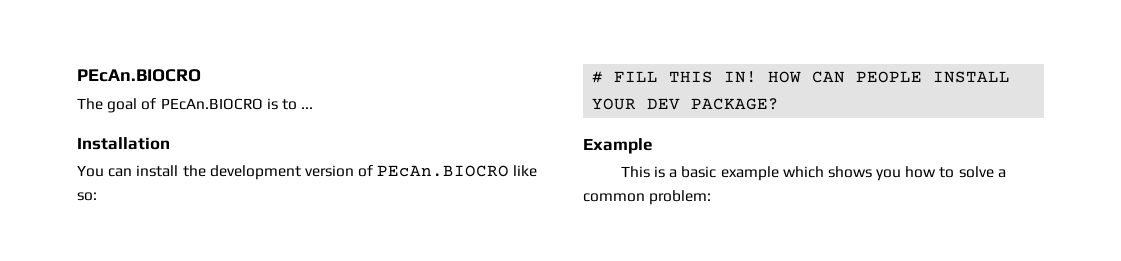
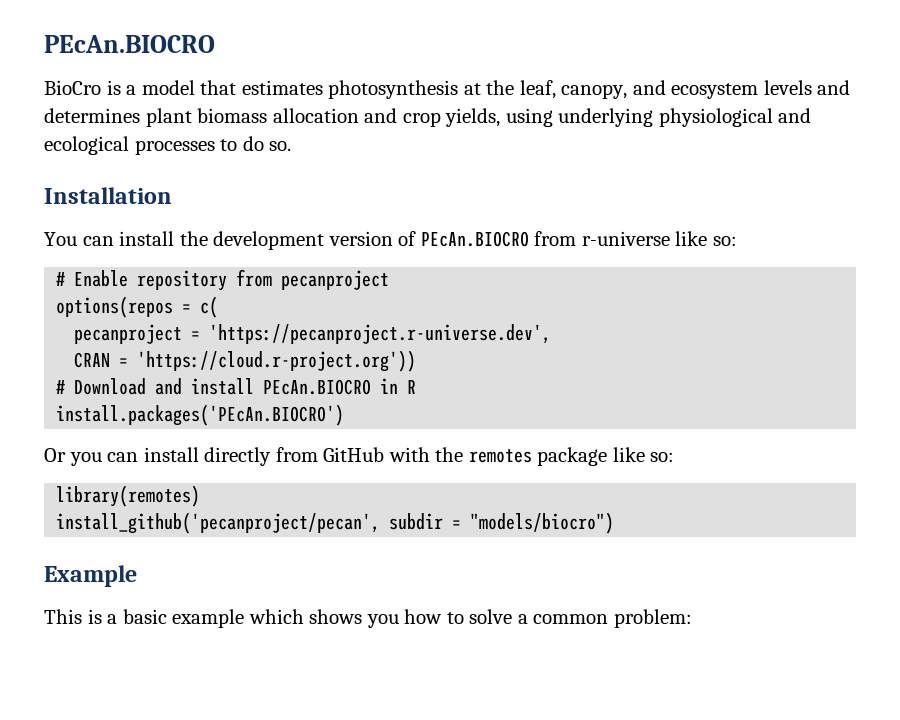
[77,98,314,113] The goal of PEcAn.BIOCRO is to ... -> [44,80,851,99] [44,108,812,127] [44,136,292,155] BioCro is a model that estimates photosynthesis at the leaf, canopy, and ecosystem levels and determines plant biomass allocation and crop yields, using underlying physiological and ecological processes to do so.
(510, 171) none -> [534,231,670,246] from r-universe
[614,71,1011,83] [592,98,780,110] FILL THIS IN! HOW CAN PEOPLE INSTALL YOUR DEV PACKAGE? -> [74,269,390,291] [56,296,219,318] [74,324,552,344] [74,350,417,372] [56,378,417,395] [56,404,345,426] [44,447,675,466] [56,485,201,507] [56,512,615,534] Enable repository from pecanproject // options(repos = c( // pecanproject = 'https://pecanproject.r-universe.dev', // CRAN = 'https://cloud.r-project.org')) // # Download and install PEcAn.BIOCRO in R // install.packages('PEcAn.BIOCRO') // Or you can install directly from GitHub with the remotes package like so: // library(remotes) // install_github('pecanproject/pecan', subdir = "models/biocro")

